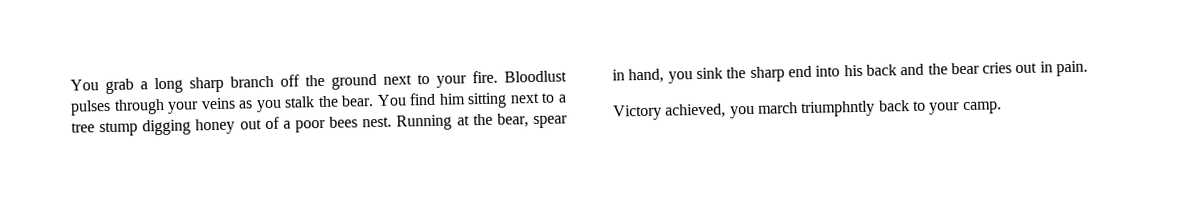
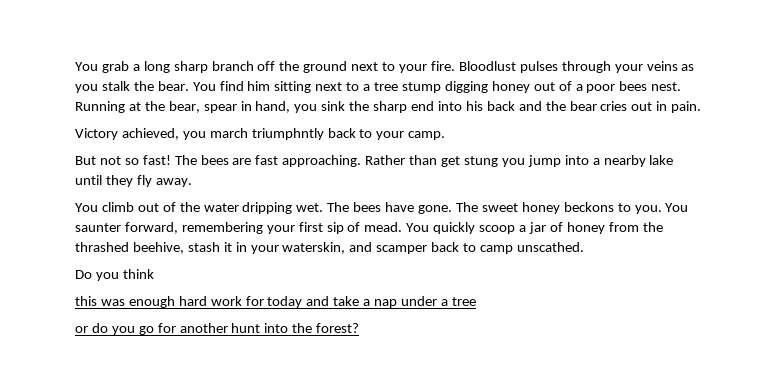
(1002, 108) none -> [75,155,674,167] [75,175,192,187] [75,202,689,214] [75,222,663,234] [75,242,584,254] [75,269,154,281] [75,296,476,308] [75,323,360,335] // But not so fast! The bees are fast approaching. Rather than get stung you jump into a nearby lake until they fly away. // You climb out of the water dripping wet. The bees have gone. The sweet honey beckons to you. You saunter forward, remembering your first sip of mead. You quickly scoop a jar of honey from the thrashed beehive, stash it in your waterskin, and scamper back to camp unscathed. // Do you think // this was enough hard work for today and take a nap under a tree // or do you go for another hunt into the forest?

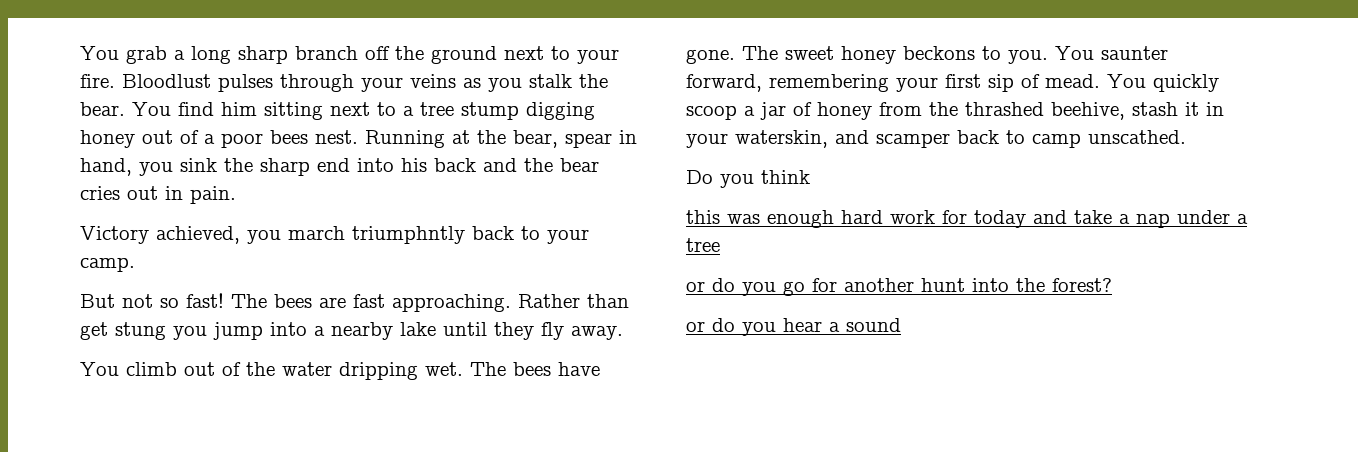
(360, 328) none -> [686,318,901,336] // or do you hear a sound

